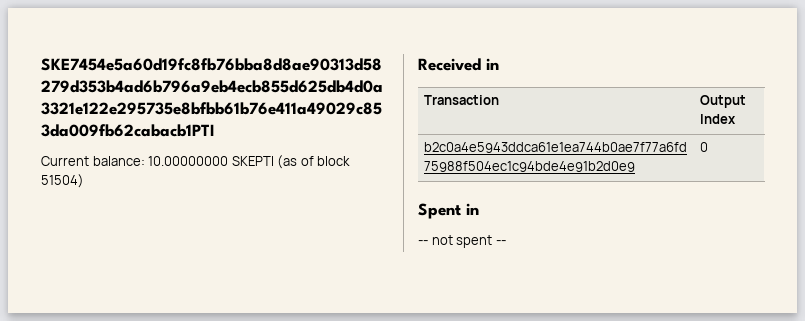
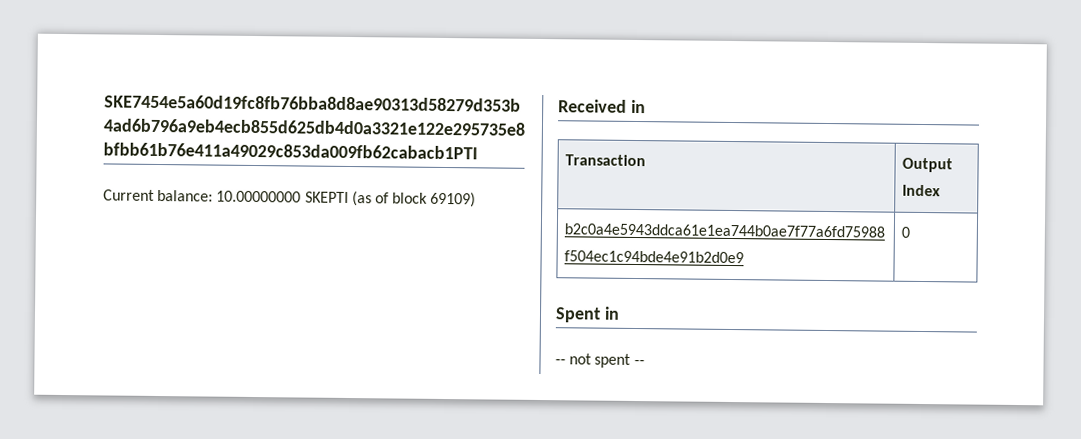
[41,174,84,188] 51504) -> [430,191,477,208] 69109)

